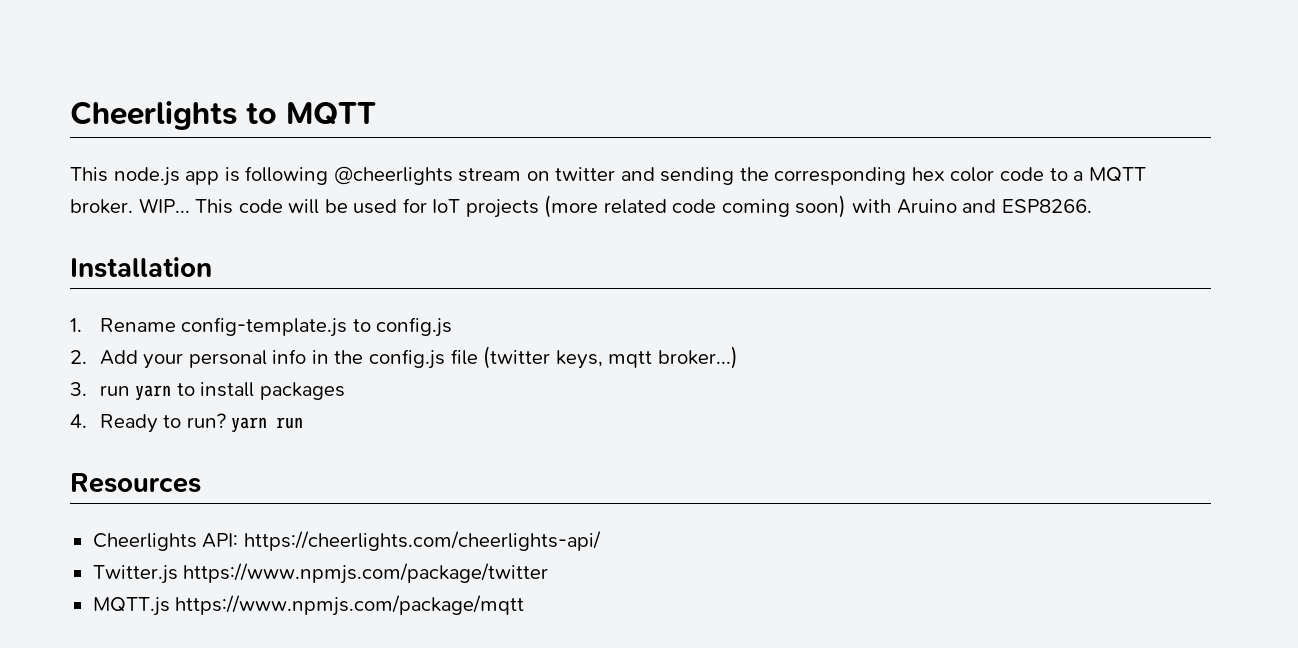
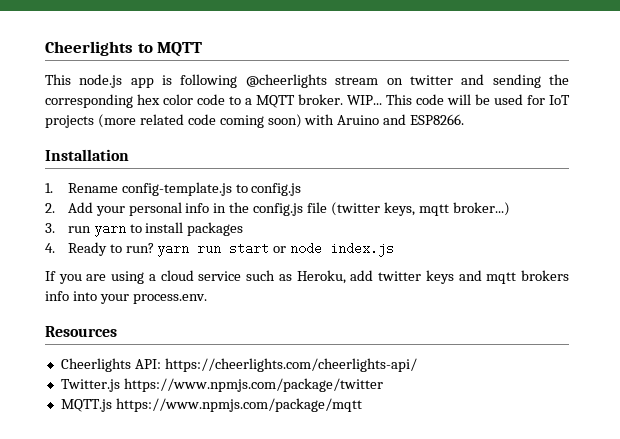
(304, 423) none -> [229,242,395,257] [45,270,570,284] [45,291,207,304] start or node index.js // If you are using a cloud service such as Heroku, add twitter keys and mqtt brokers info into your process.env.

